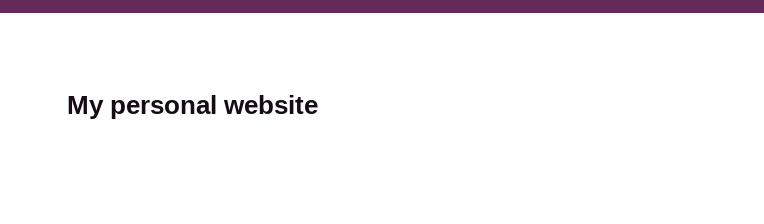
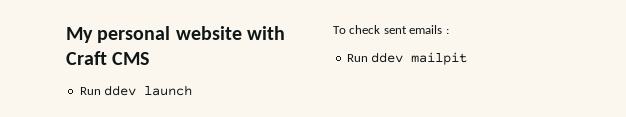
(319, 104) none -> [246,26,285,40] [66,51,150,65] [79,85,193,96] [333,25,449,34] [346,52,468,65] with Craft CMS // Run ddev launch // To check sent emails : // Run ddev mailpit

